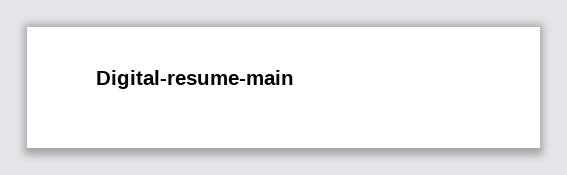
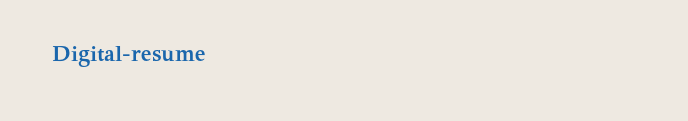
[96,70,294,89] Digital-resume-main -> [52,46,206,67] Digital-resume

